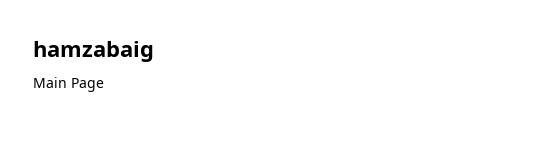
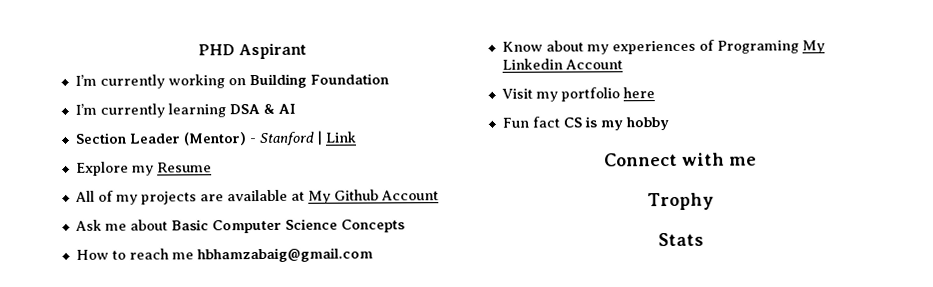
[33,41,154,62] [33,77,104,92] hamzabaig // Main Page -> [198,42,307,60] [74,73,389,89] [74,103,296,118] [74,130,356,147] [75,161,212,176] [74,189,439,205] [74,218,405,234] [75,247,373,263] [501,39,825,55] [501,58,623,70] [500,87,655,102] [501,116,669,131] [604,152,757,167] [647,192,715,211] [657,232,704,247] PHD Aspirant // I’m currently working on Building Foundation // I’m currently learning DSA & AI // Section Leader (Mentor) - Stanford | Link // Explore my Resume // All of my projects are available at My Github Account // Ask me about Basic Computer Science Concepts // How to reach me hbhamzabaig@gmail.com // Know about my experiences of Programing My Linkedin Account // Visit my portfolio here // Fun fact CS is my hobby // Connect with me // Trophy // Stats

